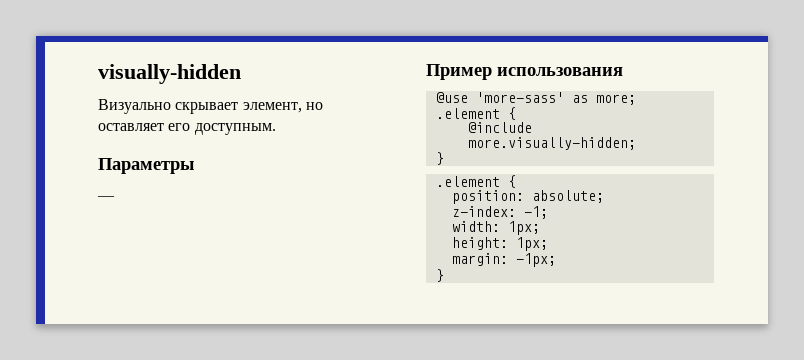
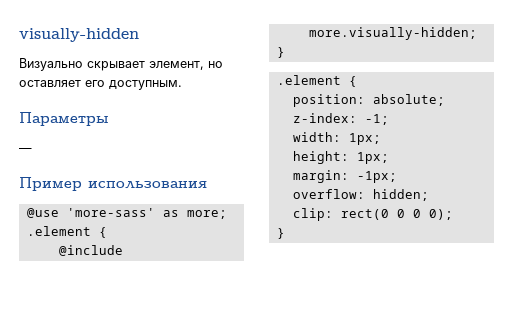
(556, 260) none -> [292,189,429,201] [292,208,453,221] // overflow: hidden; // clip: rect(0 0 0 0);

